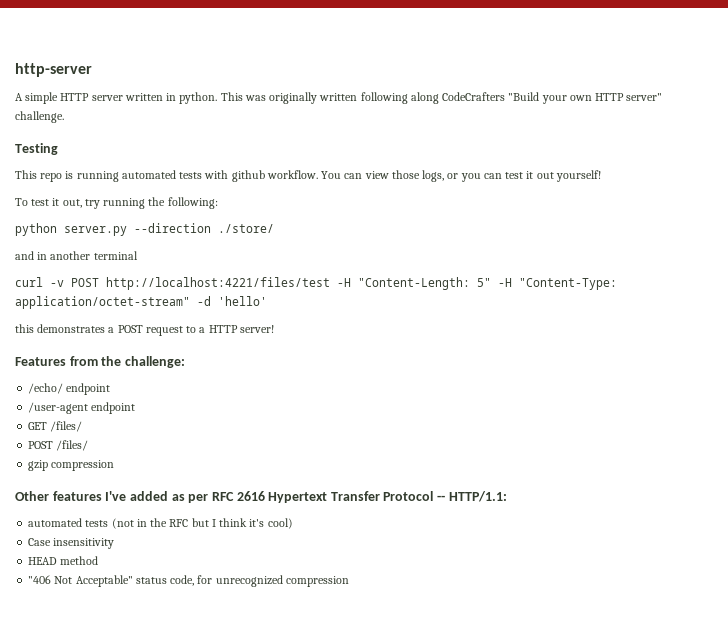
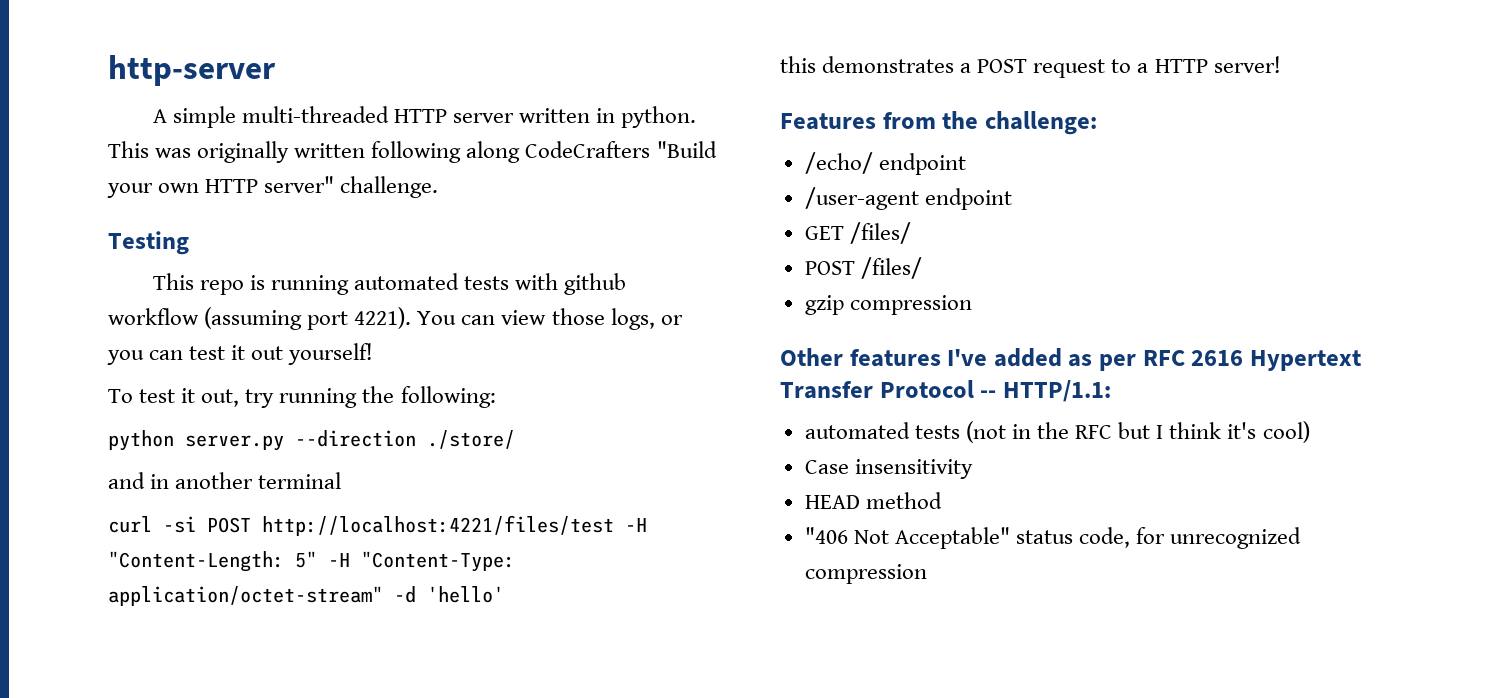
(59, 98) none -> [242,106,390,123] multi-threaded
[266,170,318,179] workflow. -> [108,307,412,330] workflow (assuming port 4221).
[50,280,64,287] -v -> [163,516,196,533] -si

